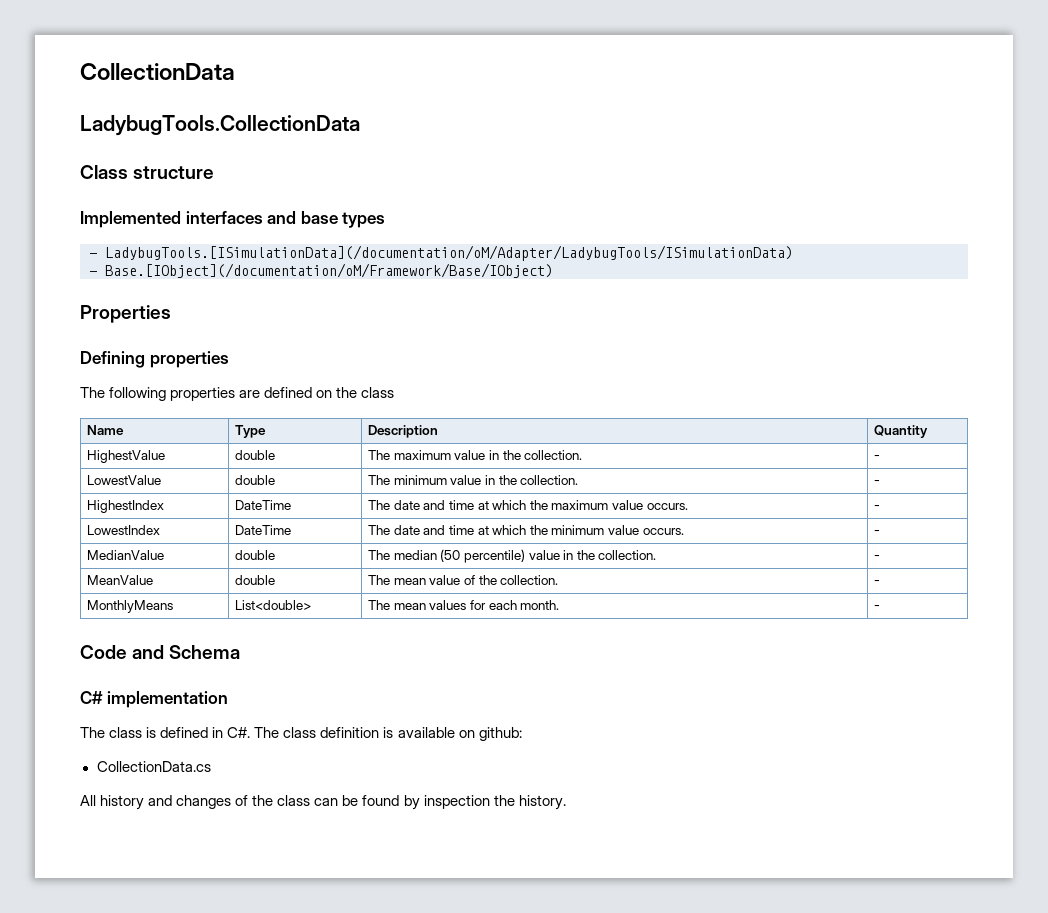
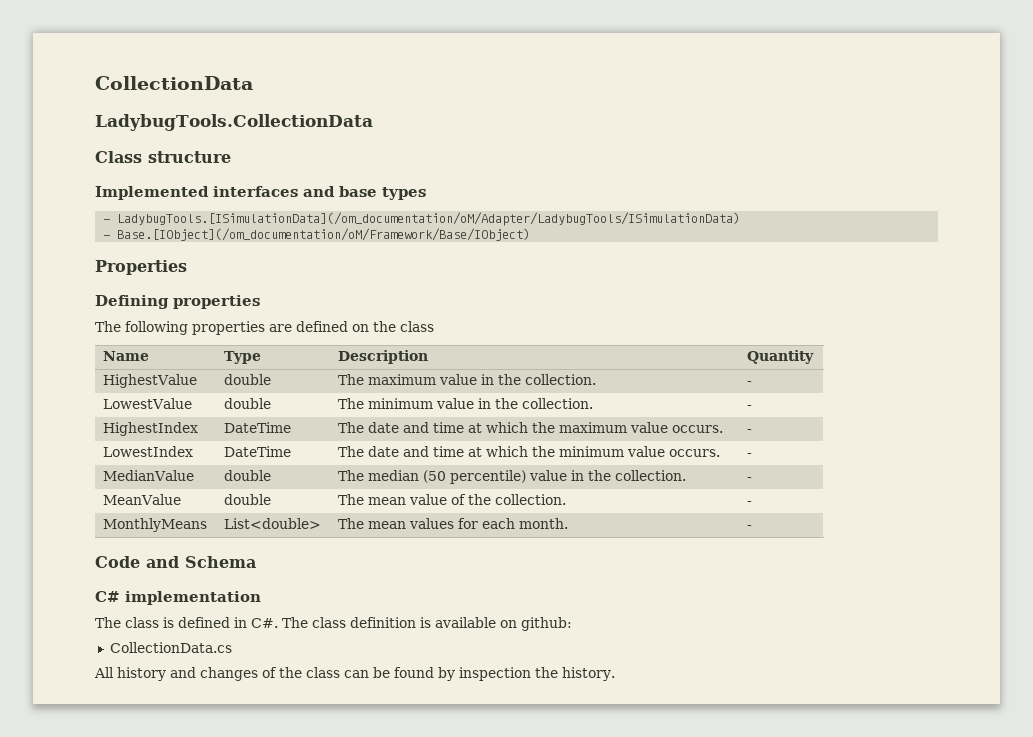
[105,245,793,261] [89,263,553,278] LadybugTools.[ISimulationData](/documentation/oM/Adapter/LadybugTools/ISimulationData) // - Base.[IObject](/documentation/oM/Framework/Base/IObject) -> [117,212,741,226] [103,228,531,241] LadybugTools.[ISimulationData](/om_documentation/oM/Adapter/LadybugTools/ISimulationData) // - Base.[IObject](/om_documentation/oM/Framework/Base/IObject)

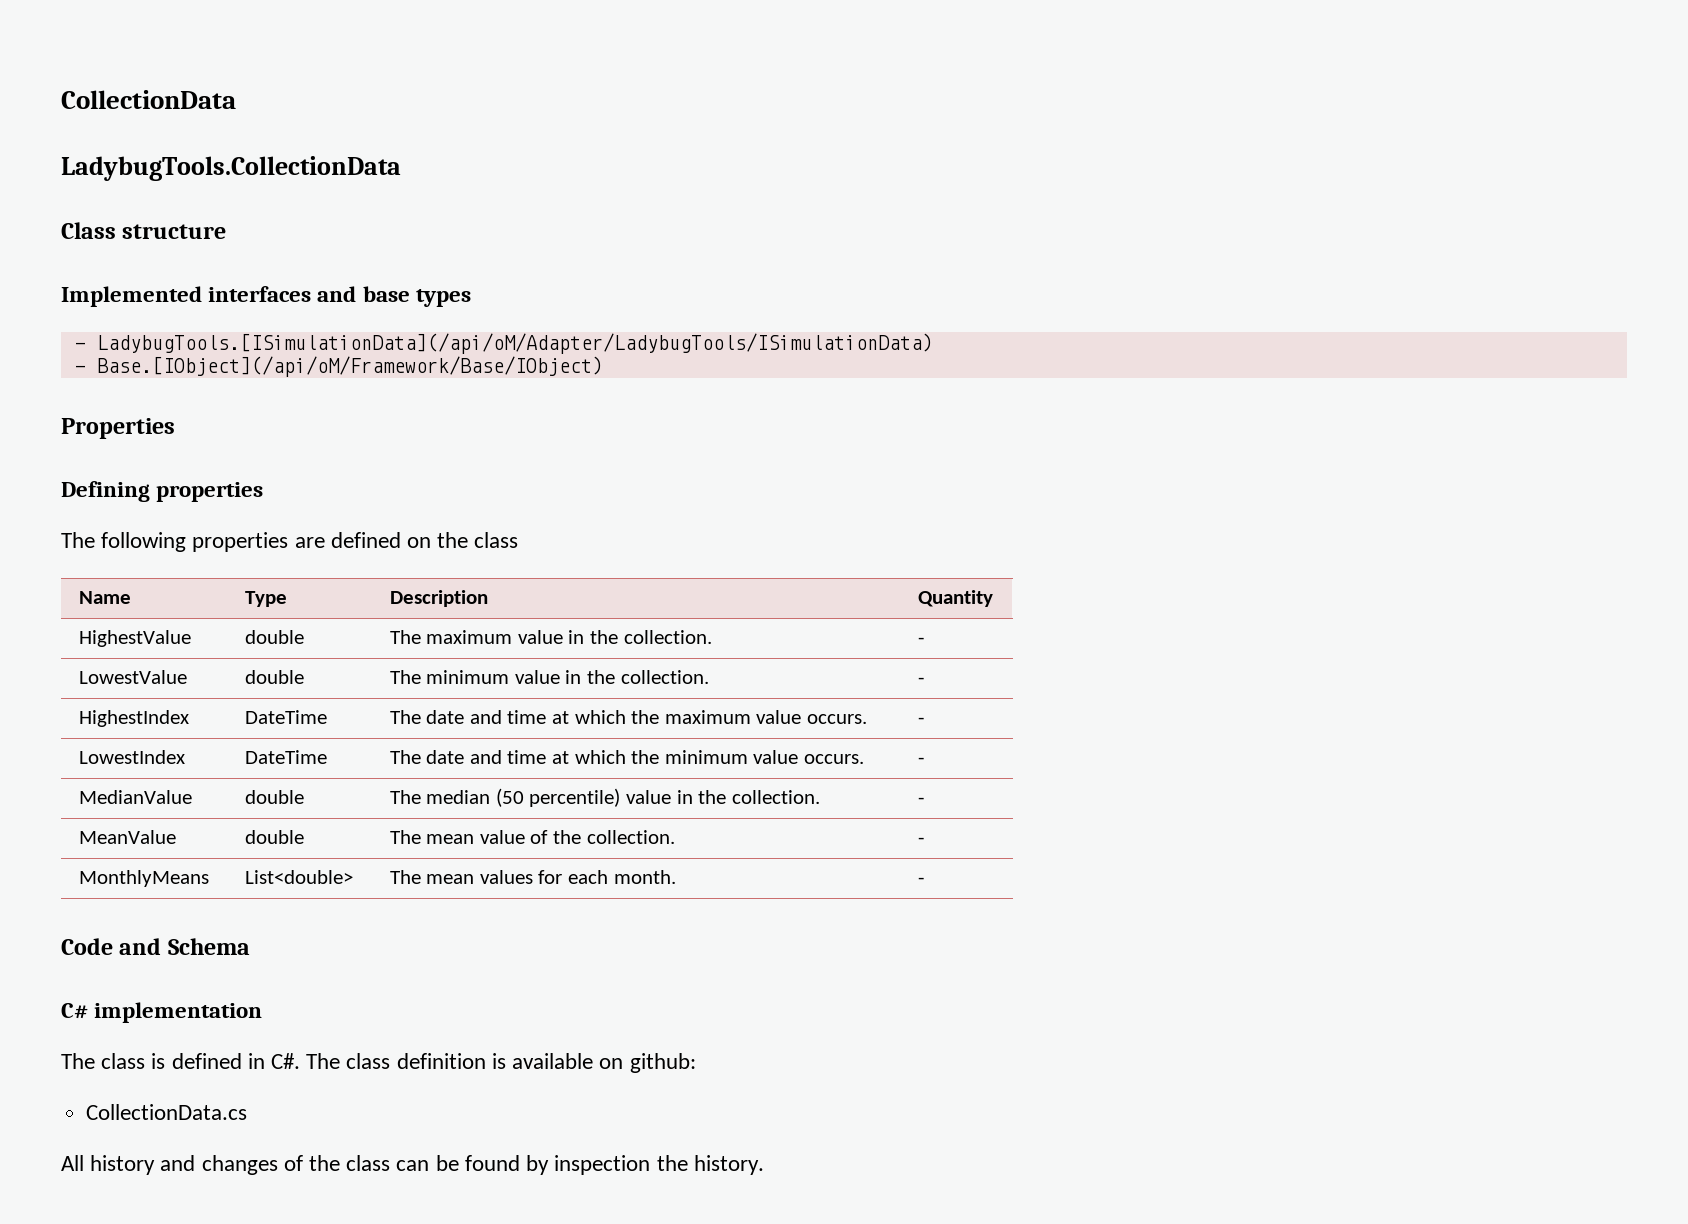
[117,212,741,226] [103,228,531,241] LadybugTools.[ISimulationData](/om_documentation/oM/Adapter/LadybugTools/ISimulationData) // - Base.[IObject](/om_documentation/oM/Framework/Base/IObject) -> [96,333,933,354] [74,356,603,377] LadybugTools.[ISimulationData](/api/oM/Adapter/LadybugTools/ISimulationData) // - Base.[IObject](/api/oM/Framework/Base/IObject)

